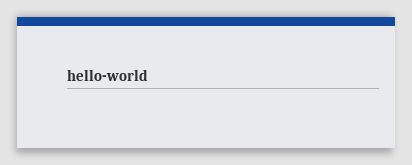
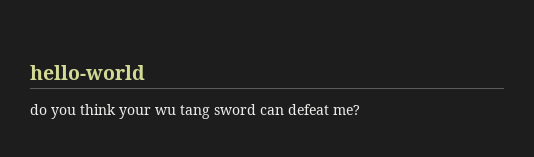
(148, 75) none -> [30,104,360,119] // do you think your wu tang sword can defeat me?

